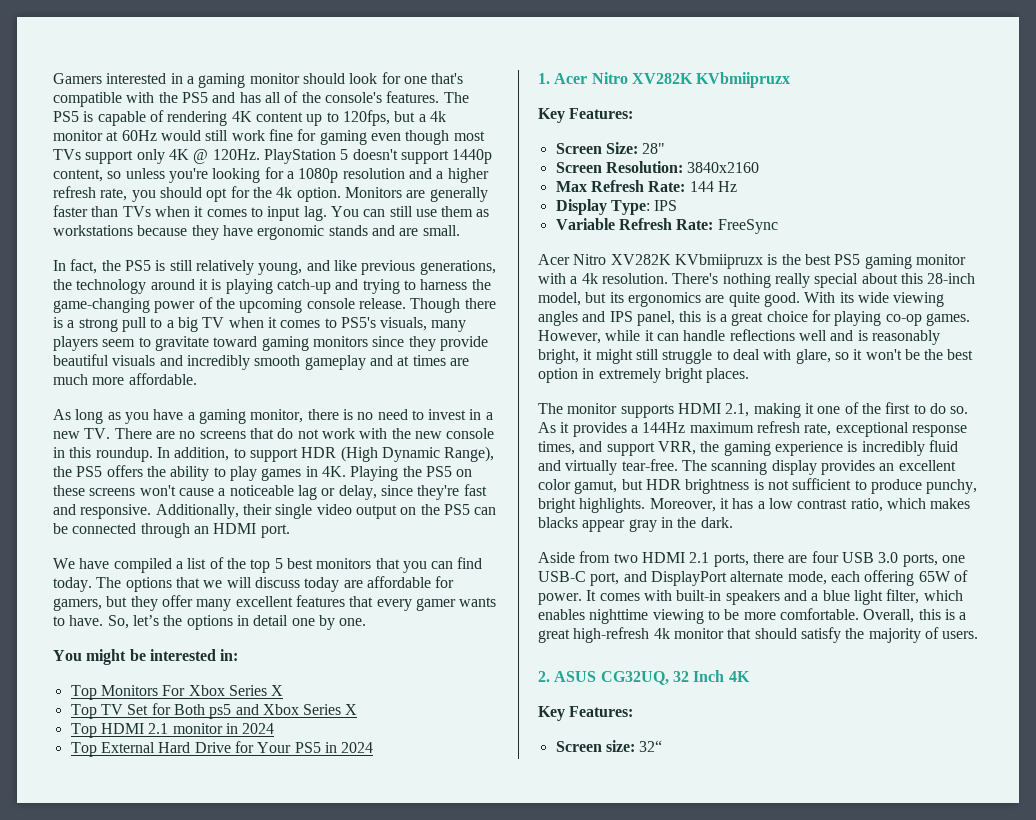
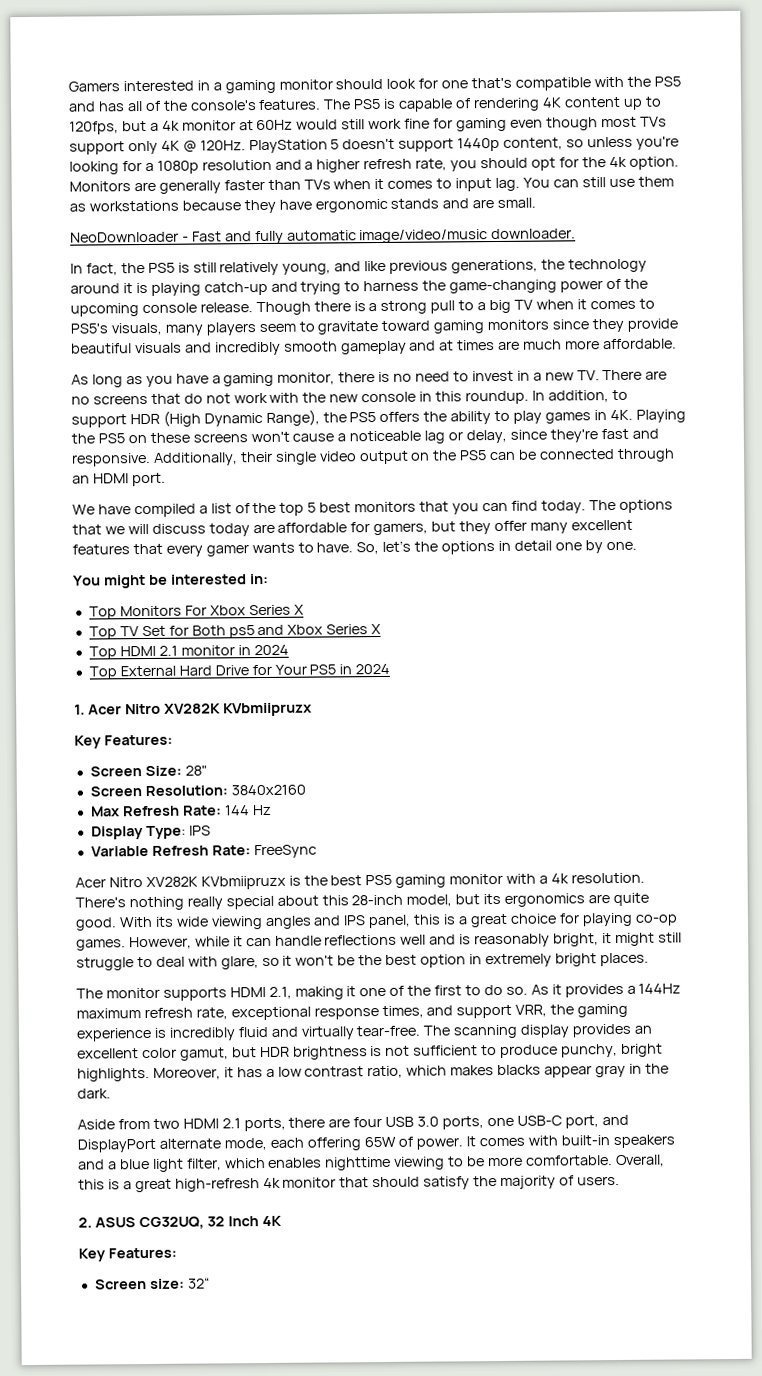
(460, 230) none -> [70,228,577,245] // NeoDownloader - Fast and fully automatic image/video/music downloader.

